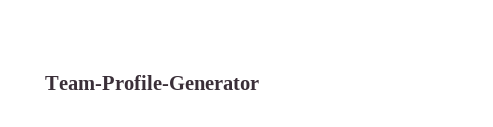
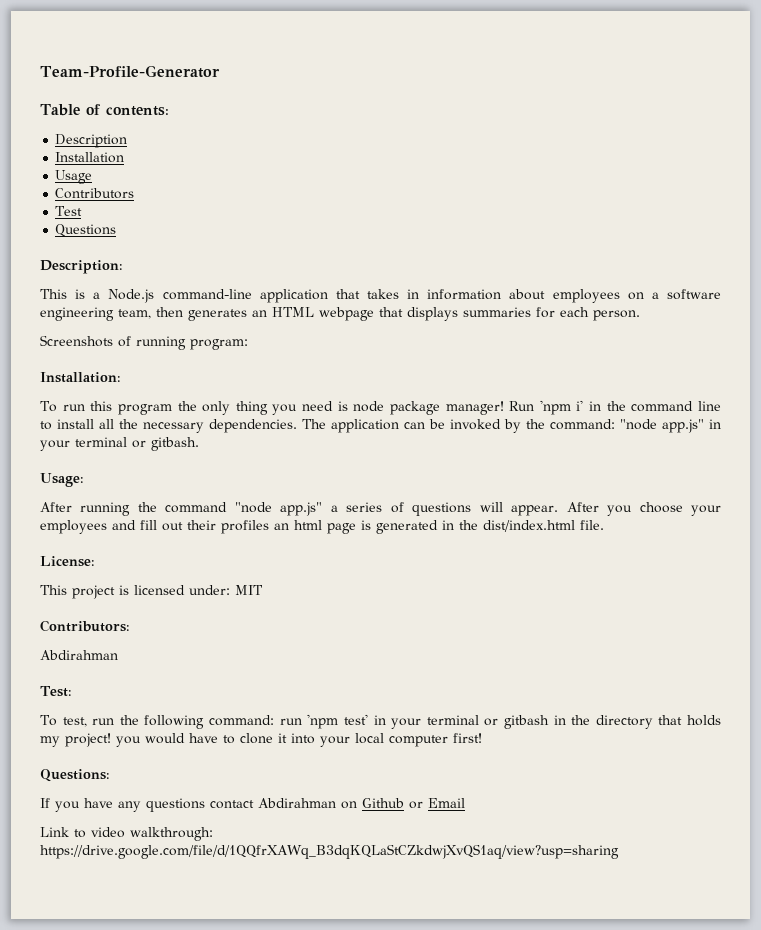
(259, 82) none -> [40,104,169,116] [55,134,128,148] [55,152,125,163] [55,170,93,184] [55,188,135,199] [55,206,83,216] [55,224,117,237] [40,260,123,274] [40,289,721,303] [40,307,640,321] [40,335,248,350] [40,372,121,383] [40,400,722,415] [40,419,721,433] [40,437,199,451] [40,473,84,487] [40,502,721,516] [40,520,604,534] [40,556,95,567] [40,585,263,599] [40,620,130,632] [40,650,118,660] [40,686,72,697] [40,714,721,729] [40,733,482,747] [40,769,110,782] [40,798,465,812] [40,827,213,841] [40,844,619,859] // Table of contents: // Description // Installation // Usage // Contributors // Test // Questions // Description: // This is a Node.js command-line application that takes in information about employees on a software engineering team, then generates an HTML webpage that displays summaries for each person. // Screenshots of running program: // Installation: // To run this program the only thing you need is node package manager! Run 'npm i' in the command line to install all the necessary dependencies. The application can be invoked by the command: "node app.js" in your terminal or gitbash. // Usage: // After running the command "node app.js" a series of questions will appear. After you choose your employees and fill out their profiles an html page is generated in the dist/index.html file. // License: // This project is licensed under: MIT // Contributors: // Abdirahman // Test: // To test, run the following command: run 'npm test' in your terminal or gitbash in the directory that holds my project! you would have to clone it into your local computer first! // Questions: // If you have any questions contact Abdirahman on Github or Email // Link to video walkthrough: https://drive.google.com/file/d/1QQfrXAWq_B3dqKQLaStCZkdwjXvQS1aq/view?usp=sharing

